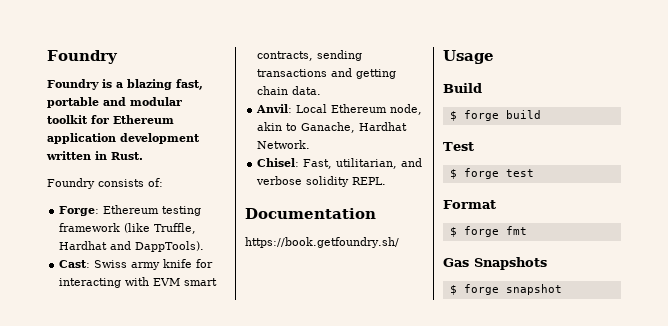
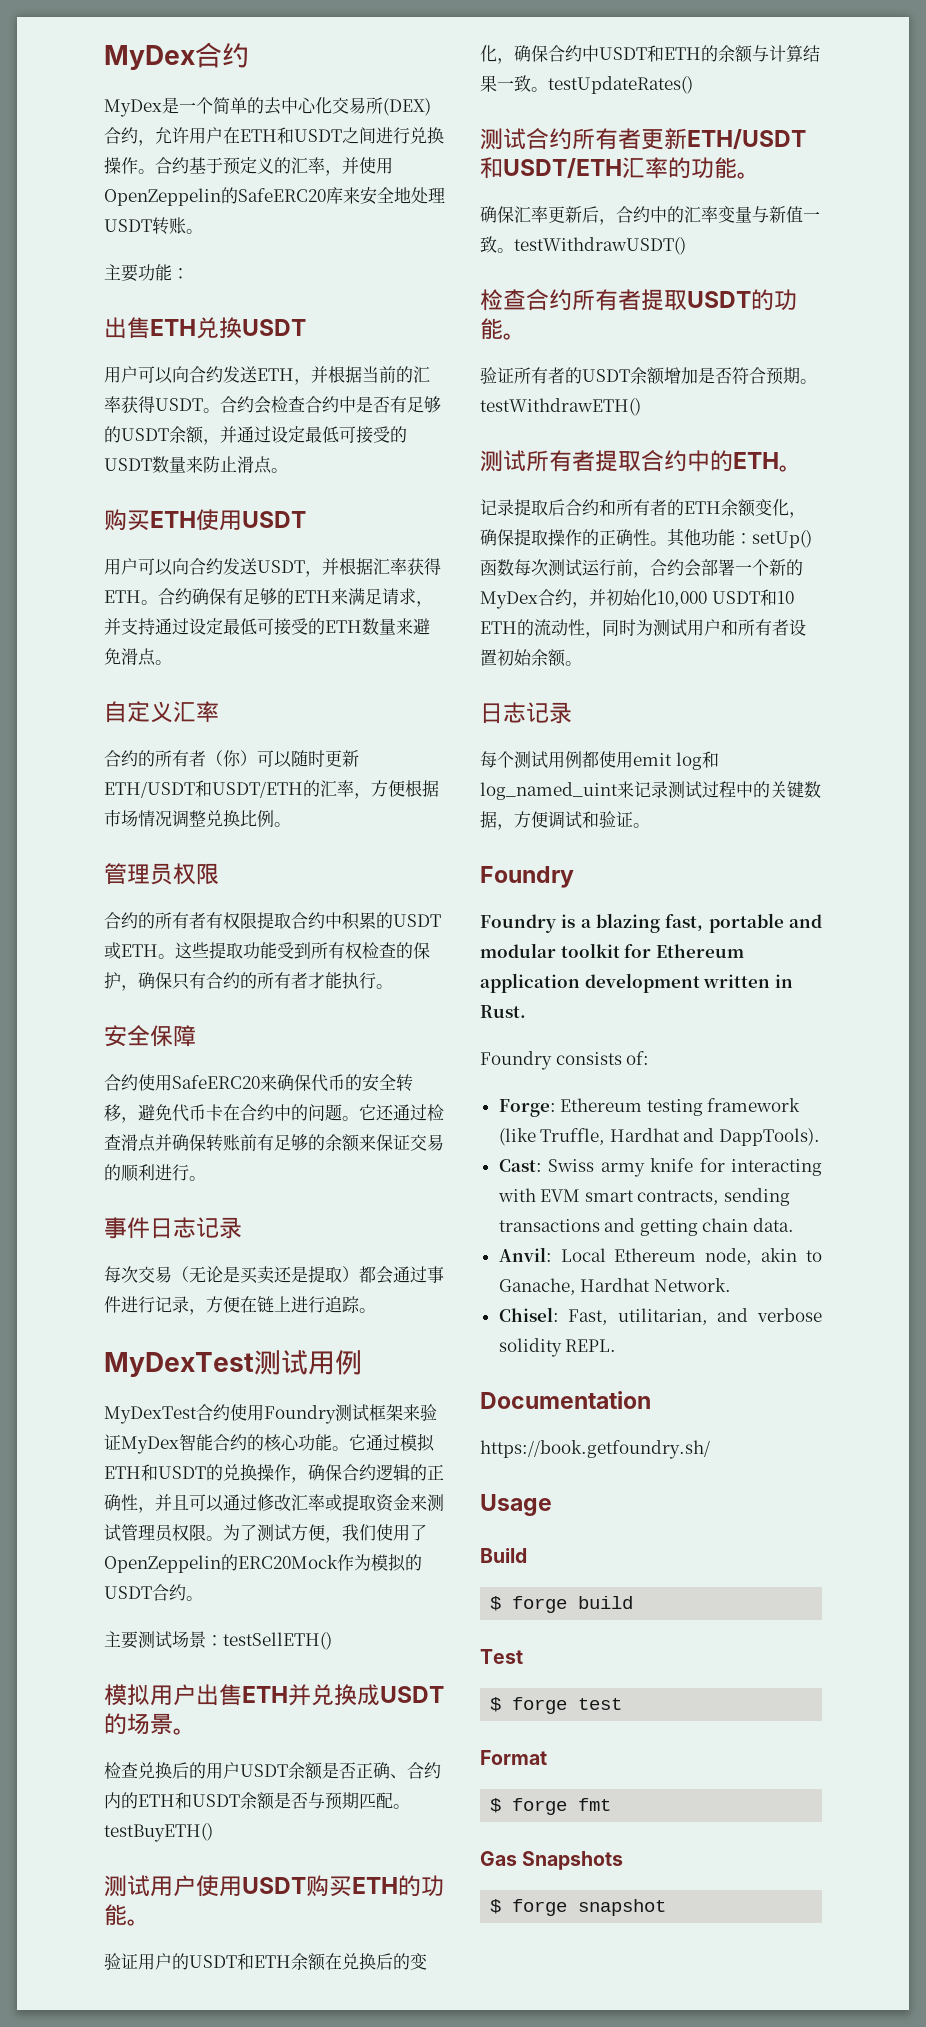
(47, 57) none -> [104,42,249,71] [104,97,431,117] [104,127,444,146] [104,157,393,176] [104,187,445,206] [104,217,203,235] [104,264,189,282] [104,317,306,339] [104,366,430,385] [104,396,441,414] [104,426,407,445] [104,456,288,474] [104,509,306,531] [104,558,441,577] [104,588,433,607] [104,618,430,636] [104,648,172,666] [104,701,219,723] [104,750,359,768] [104,780,439,799] [104,810,291,828] [104,863,219,885] [104,912,441,930] [104,942,430,959] [104,972,393,991] [104,1025,196,1047] [104,1074,413,1092] [104,1104,444,1123] [104,1134,444,1152] [104,1164,206,1182] [104,1217,242,1239] [104,1266,444,1284] [104,1296,376,1315] [104,1350,362,1378] [104,1404,437,1424] [104,1433,435,1454] [104,1464,444,1483] [104,1494,444,1513] [104,1524,427,1543] [104,1553,422,1573] [104,1584,203,1601] [104,1631,332,1650] [104,1684,444,1706] [104,1713,196,1735] [104,1762,441,1780] [104,1792,410,1810] [104,1823,213,1842] [104,1875,444,1897] [104,1904,150,1926] [104,1953,427,1971] [480,45,820,64] [480,75,693,94] [480,128,806,150] [480,157,760,179] [480,206,820,225] [480,236,686,255] [480,289,797,311] [480,318,526,340] [480,367,817,385] [480,398,641,416] [480,450,802,472] [480,499,806,518] [480,528,812,548] [480,559,803,578] [480,589,794,609] [480,619,806,638] [480,649,582,667] [480,702,572,724] [480,751,719,770] [480,781,821,800] [480,811,650,830] MyDex合约 // MyDex是一个简单的去中心化交易所(DEX)合约，允许用户在ETH和USDT之间进行兑换操作。合约基于预定义的汇率，并使用OpenZeppelin的SafeERC20库来安全地处理USDT转账。 // 主要功能： // 出售ETH兑换USDT // 用户可以向合约发送ETH，并根据当前的汇率获得USDT。合约会检查合约中是否有足够的USDT余额，并通过设定最低可接受的USDT数量来防止滑点。 // 购买ETH使用USDT // 用户可以向合约发送USDT，并根据汇率获得ETH。合约确保有足够的ETH来满足请求，并支持通过设定最低可接受的ETH数量来避免滑点。 // 自定义汇率 // 合约的所有者（你）可以随时更新ETH/USDT和USDT/ETH的汇率，方便根据市场情况调整兑换比例。 // 管理员权限 // 合约的所有者有权限提取合约中积累的USDT或ETH。这些提取功能受到所有权检查的保护，确保只有合约的所有者才能执行。 // 安全保障 // 合约使用SafeERC20来确保代币的安全转移，避免代币卡在合约中的问题。它还通过检查滑点并确保转账前有足够的余额来保证交易的顺利进行。 // 事件日志记录 // 每次交易（无论是买卖还是提取）都会通过事件进行记录，方便在链上进行追踪。 // MyDexTest测试用例 // MyDexTest合约使用Foundry测试框架来验证MyDex智能合约的核心功能。它通过模拟ETH和USDT的兑换操作，确保合约逻辑的正确性，并且可以通过修改汇率或提取资金来测试管理员权限。为了测试方便，我们使用了OpenZeppelin的ERC20Mock作为模拟的USDT合约。 // 主要测试场景：testSellETH() // 模拟用户出售ETH并兑换成USDT的场景。 // 检查兑换后的用户USDT余额是否正确、合约内的ETH和USDT余额是否与预期匹配。testBuyETH() // 测试用户使用USDT购买ETH的功能。 // 验证用户的USDT和ETH余额在兑换后的变化，确保合约中USDT和ETH的余额与计算结果一致。testUpdateRates() // 测试合约所有者更新ETH/USDT和USDT/ETH汇率的功能。 // 确保汇率更新后，合约中的汇率变量与新值一致。testWithdrawUSDT() // 检查合约所有者提取USDT的功能。 // 验证所有者的USDT余额增加是否符合预期。testWithdrawETH() // 测试所有者提取合约中的ETH。 // 记录提取后合约和所有者的ETH余额变化，确保提取操作的正确性。其他功能：setUp()函数每次测试运行前，合约会部署一个新的MyDex合约，并初始化10,000 USDT和10 ETH的流动性，同时为测试用户和所有者设置初始余额。 // 日志记录 // 每个测试用例都使用emit log和log_named_uint来记录测试过程中的关键数据，方便调试和验证。 //

